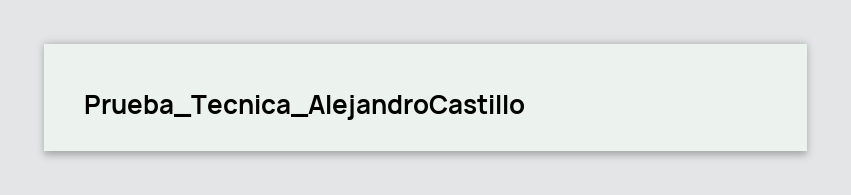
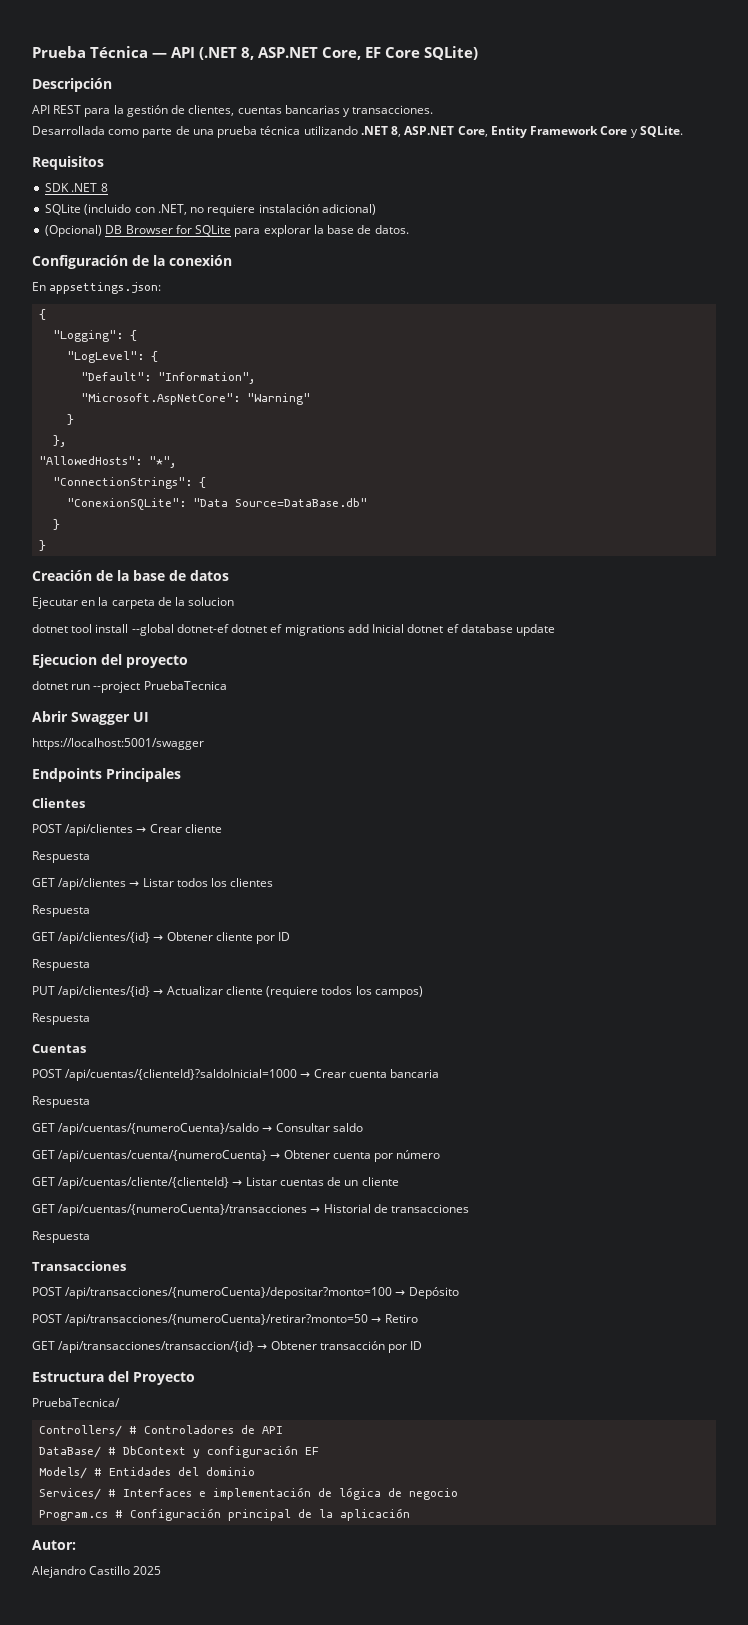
[84,95,525,120] Prueba_Tecnica_AlejandroCastillo -> [32,46,479,60] [32,78,112,92] [32,105,434,117] [32,126,683,138] [32,156,104,170] [45,183,108,192] [45,204,376,216] [45,225,409,237] [32,255,232,269] [32,282,162,294] [39,309,47,320] [53,330,138,342] [67,351,159,363] [81,372,257,384] [81,393,311,405] [67,414,75,425] [53,435,68,447] [39,456,178,468] [53,477,207,489] [67,498,368,510] [53,519,61,530] [39,540,47,551] [32,570,229,581] [32,597,235,609] [32,624,556,636] [32,654,188,668] [32,681,227,693] [32,711,149,725] [32,738,204,750] [32,768,181,782] [32,798,85,808] [32,824,222,836] [32,851,90,863] [32,878,274,890] [32,905,90,917] [32,932,291,944] [32,959,90,971] [32,986,423,998] [32,1013,90,1025] [32,1044,86,1053] [32,1069,440,1081] [32,1096,90,1108] [32,1123,363,1135] [32,1150,441,1162] [32,1177,399,1189] [32,1204,470,1216] [32,1231,90,1243] [32,1261,126,1271] [32,1287,459,1299] [32,1314,418,1326] [32,1341,423,1353] [32,1371,195,1385] [32,1398,120,1407] [39,1425,284,1437] [39,1445,320,1458] [39,1467,256,1479] [39,1487,459,1500] [39,1508,411,1521] [32,1540,76,1550] [32,1566,162,1578] Prueba Técnica — API (.NET 8, ASP.NET Core, EF Core SQLite) // Descripción // API REST para la gestión de clientes, cuentas bancarias y transacciones. // Desarrollada como parte de una prueba técnica utilizando .NET 8, ASP.NET Core, Entity Framework Core y SQLite. // Requisitos // SDK .NET 8 // SQLite (incluido con .NET, no requiere instalación adicional) // (Opcional) DB Browser for SQLite para explorar la base de datos. // Configuración de la conexión // En appsettings.json: // { // "Logging": { // "LogLevel": { // "Default": "Information", // "Microsoft.AspNetCore": "Warning" // } // }, // "AllowedHosts": "*", // "ConnectionStrings": { // "ConexionSQLite": "Data Source=DataBase.db" // } // } // Creación de la base de datos // Ejecutar en la carpeta de la solucion // dotnet tool install --global dotnet-ef dotnet ef migrations add Inicial dotnet ef database update // Ejecucion del proyecto // dotnet run --project PruebaTecnica // Abrir Swagger UI // https://localhost:5001/swagger // Endpoints Principales // Clientes // POST /api/clientes → Crear cliente // Respuesta // GET /api/clientes → Listar todos los clientes // Respuesta // GET /api/clientes/{id} → Obtener cliente por ID // Respuesta // PUT /api/clientes/{id} → Actualizar cliente (requiere todos los campos) // Respuesta // Cuentas // POST /api/cuentas/{clienteId}?saldoInicial=1000 → Crear cuenta bancaria // Respuesta // GET /api/cuentas/{numeroCuenta}/saldo → Consultar saldo // GET /api/cuentas/cuenta/{numeroCuenta} → Obtener cuenta por número // GET /api/cuentas/cliente/{clienteId} → Listar cuentas de un cliente // GET /api/cuentas/{numeroCuenta}/transacciones → Historial de transacciones // Respuesta // Transacciones // POST /api/transacciones/{numeroCuenta}/depositar?monto=100 → Depósito // POST /api/transacciones/{numeroCuenta}/retirar?monto=50 → Retiro // GET /api/transacciones/transaccion/{id} → Obtener transacción por ID // Estructura del Proyecto // PruebaTecnica/ // Controllers/ # Controladores de API // DataBase/ # DbContext y configuración EF // Models/ # Entidades del dominio // Services/ # Interfaces e implementación de lógica de negocio // Program.cs # Configuración principal de la aplicación // Autor: // Alejandro Castillo 2025

